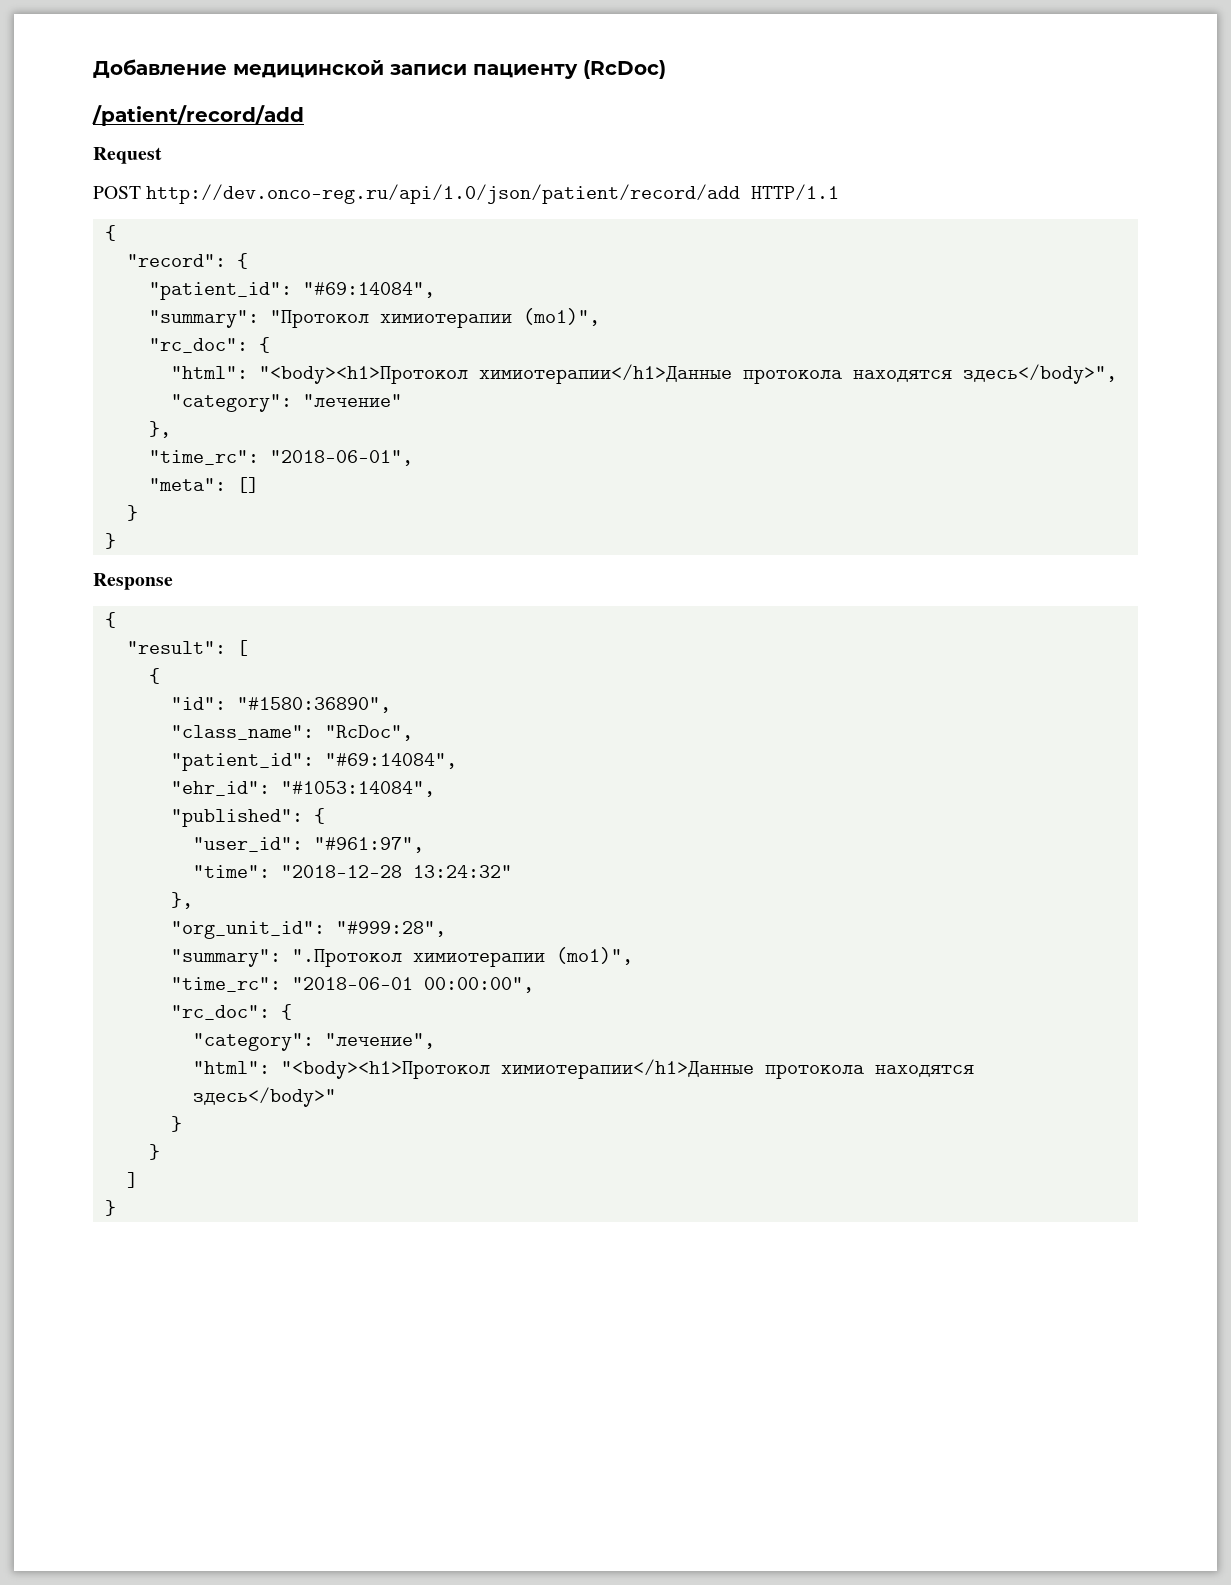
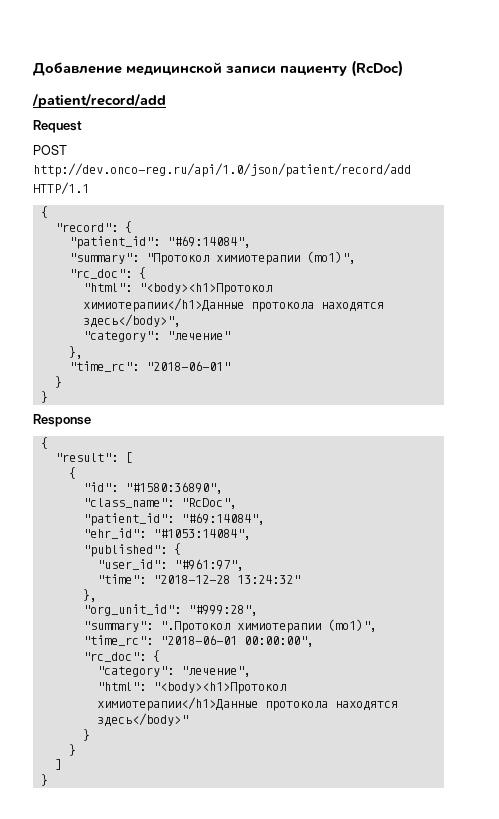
[269,450,413,466] [148,477,259,493] "2018-06-01", // "meta": [] -> [145,361,230,371] "2018-06-01"

